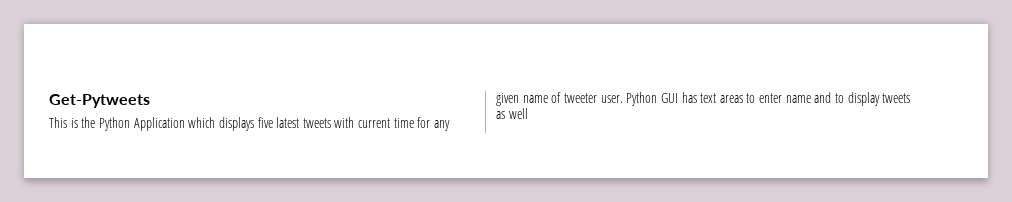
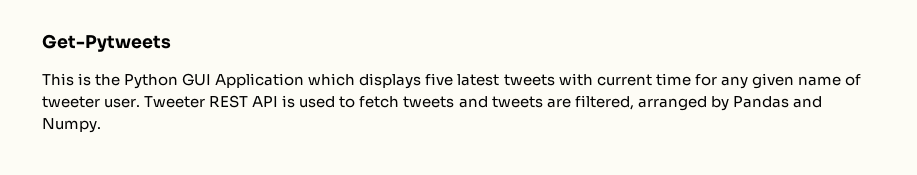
(130, 124) none -> [182,73,212,86] GUI
[626,92,911,106] [496,108,528,119] Python GUI has text areas to enter name and to display tweets as well -> [144,95,822,111] [42,118,101,133] Tweeter REST API is used to fetch tweets and tweets are filtered, arranged by Pandas and Numpy.

